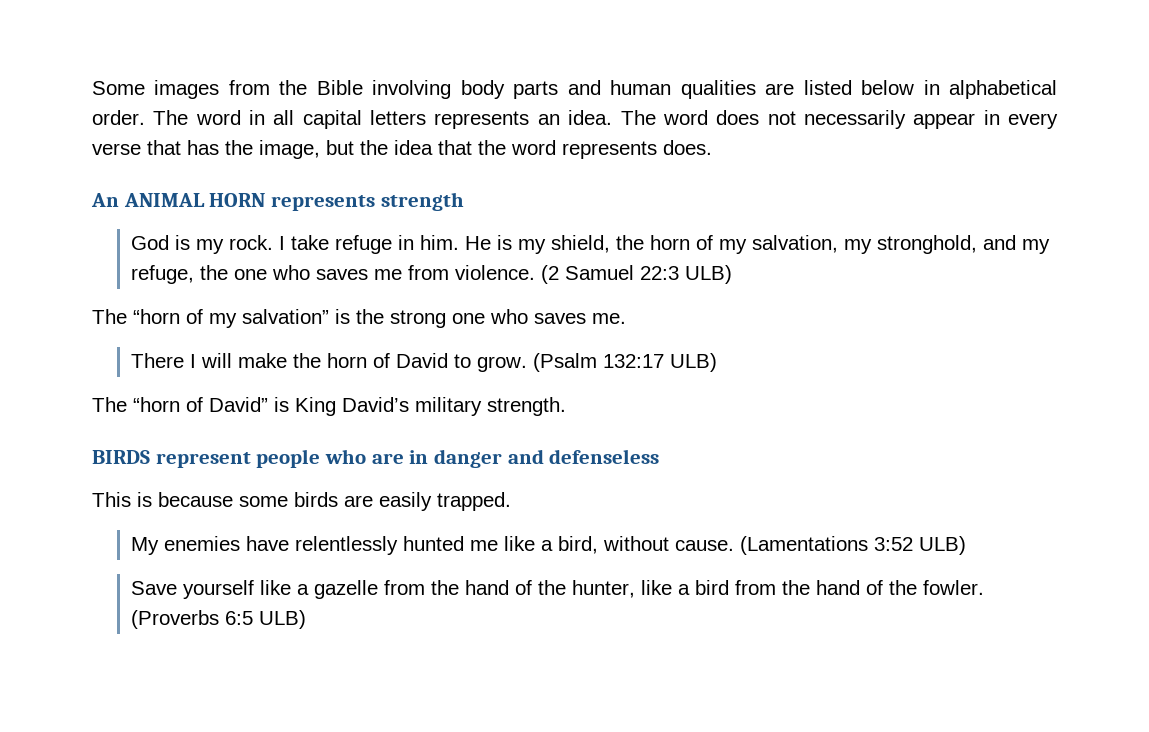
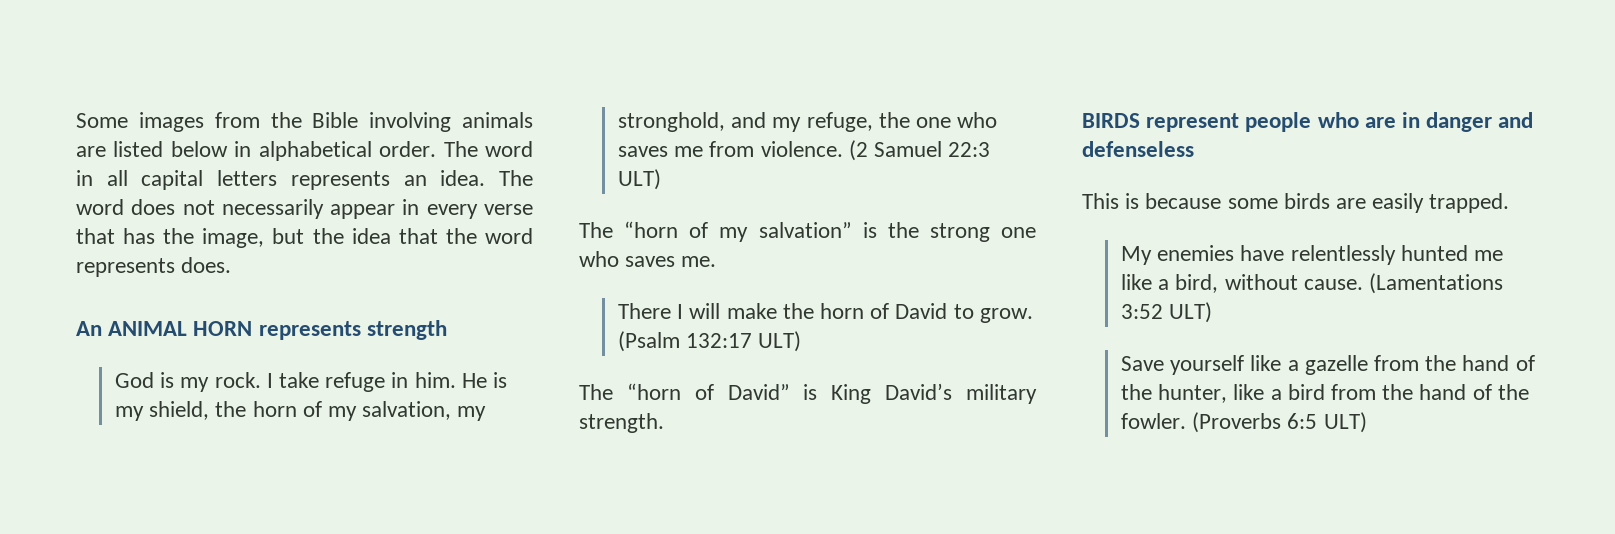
[460,80,756,99] body parts and human qualities -> [461,112,533,128] animals
[685,265,733,284] ULB) -> [617,169,661,190] ULT)
[670,353,718,372] ULB) -> [758,331,802,352] ULT)
[919,536,967,555] ULB) -> [1169,302,1213,323] ULT)
[259,610,307,629] ULB) -> [1323,412,1367,433] ULT)

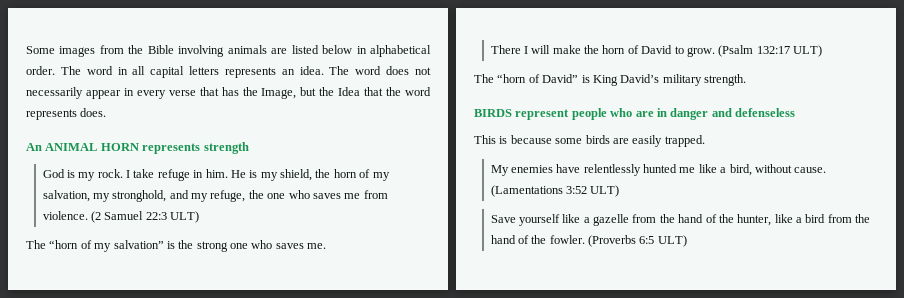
[202,228,265,248] image, -> [261,88,297,99] Image,
[351,228,391,244] idea -> [338,87,361,96] Idea

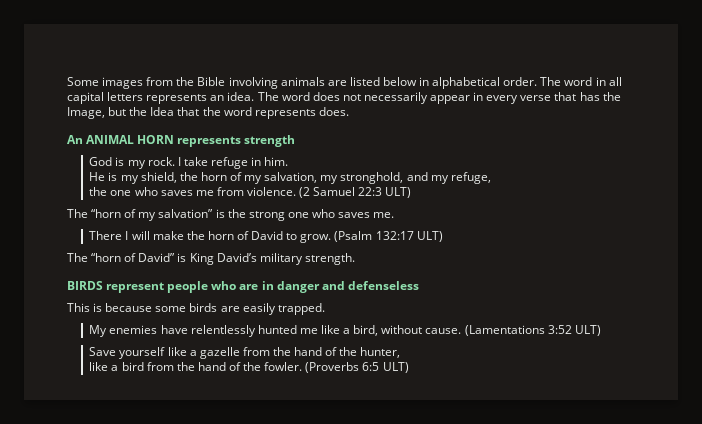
(228, 173) none -> (289, 161) //
(246, 196) none -> (491, 178) //
(772, 220) none -> (401, 352) //

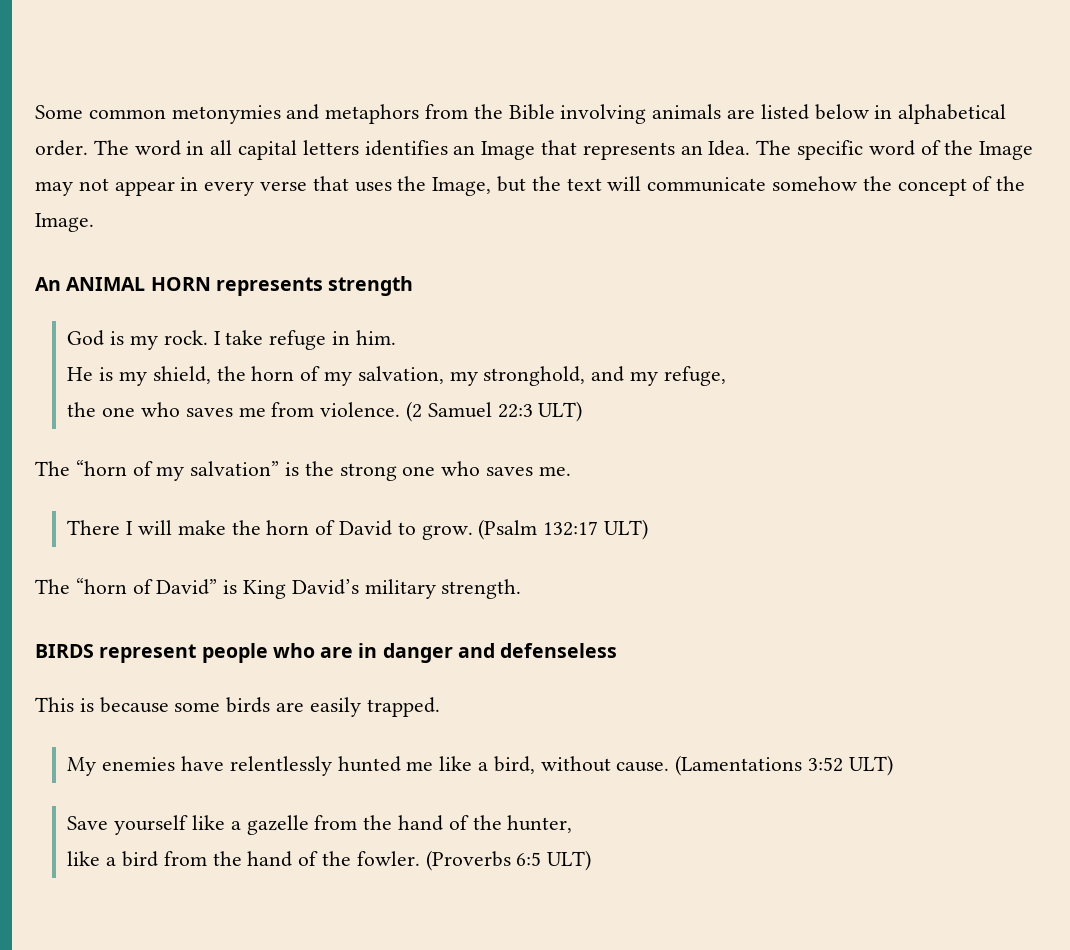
[102,77,144,89] images -> [88,104,420,124] common metonymies and metaphors
[146,92,428,104] represents an idea. The word does not necessarily -> [364,140,1034,160] [35,178,109,196] identifies an Image that represents an Idea. The specific word of the Image may not
[579,92,600,101] has -> [354,182,392,192] uses
[150,107,349,119] Idea that the word represents does. -> [566,176,1026,196] [35,213,94,232] text will communicate somehow the concept of the Image.

